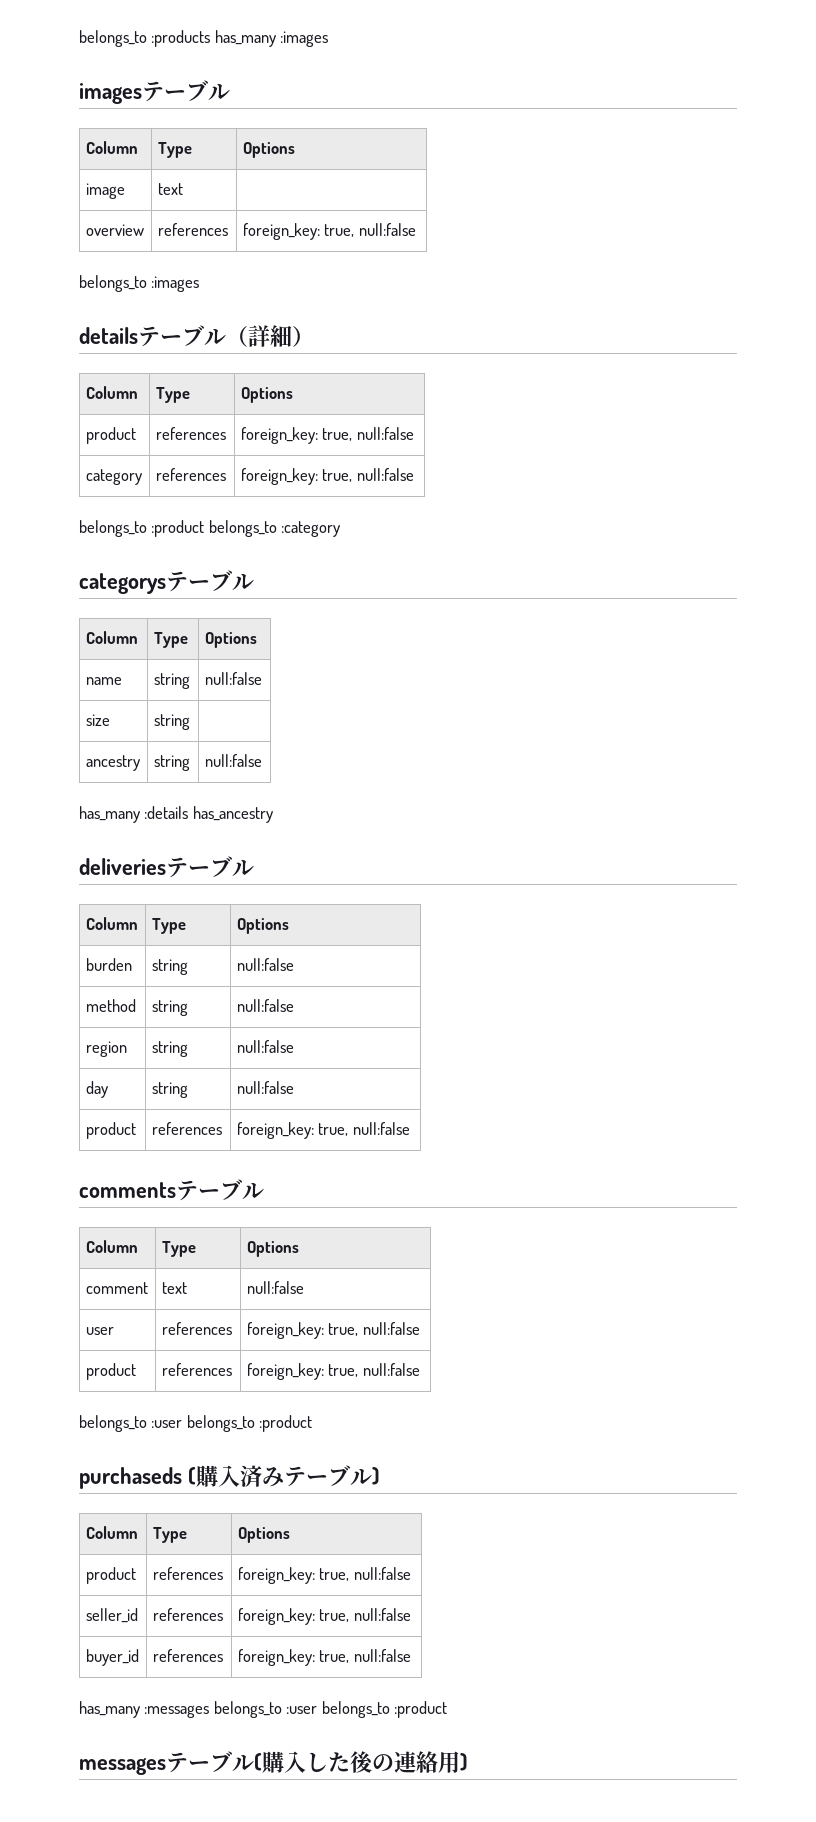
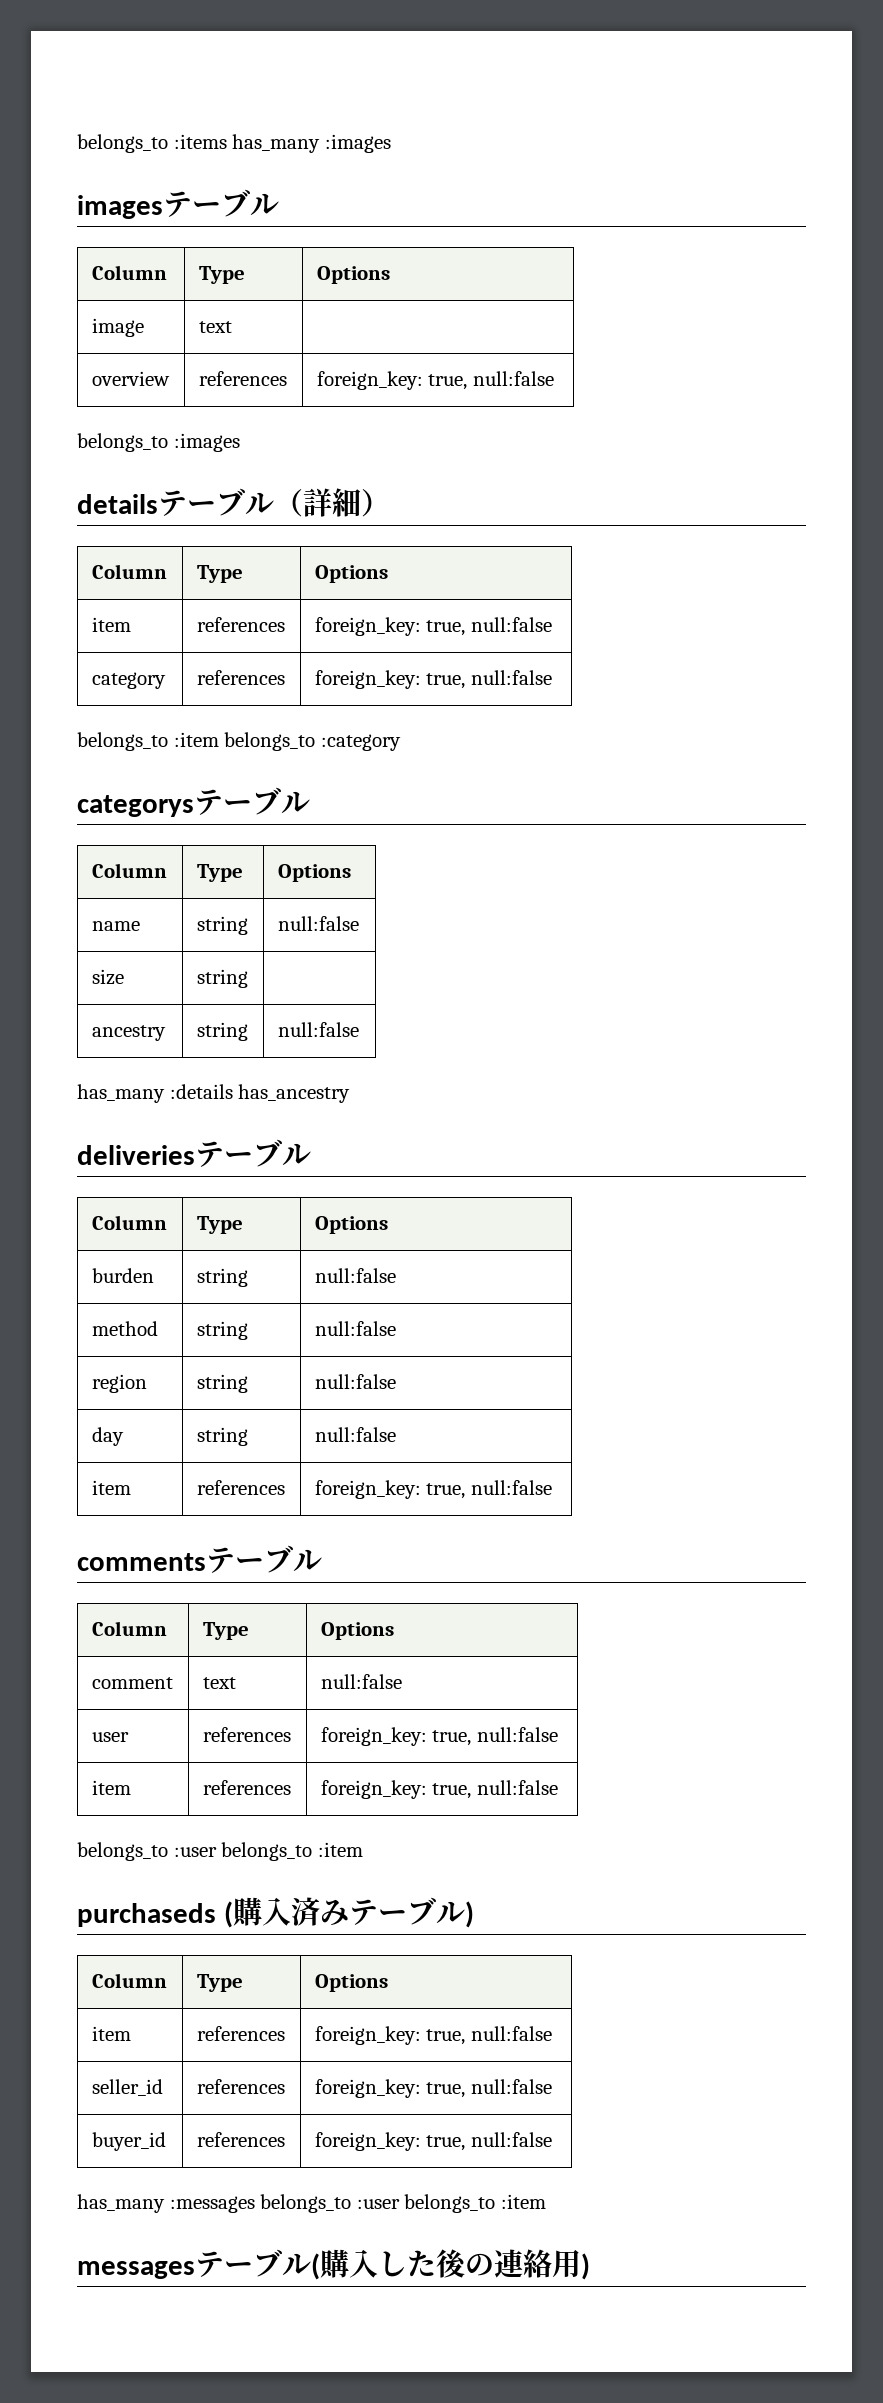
[79,30,211,47] belongs_to :products -> [77,134,227,153] belongs_to :items
[85,427,136,444] product -> [91,617,131,632] item
[151,520,205,537] :product -> [173,732,219,747] :item
[85,1122,136,1139] product -> [91,1480,131,1495] item
[85,1363,136,1380] product -> [91,1780,131,1795] item
[259,1415,313,1432] :product -> [317,1842,363,1857] :item
[85,1567,136,1584] product -> [91,2026,131,2041] item
[394,1701,448,1718] :product -> [500,2194,546,2209] :item

